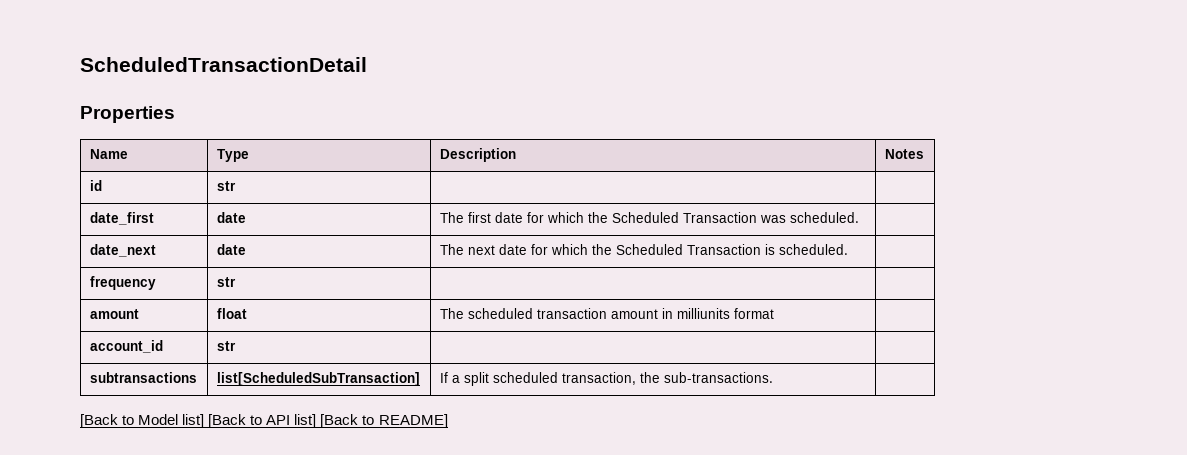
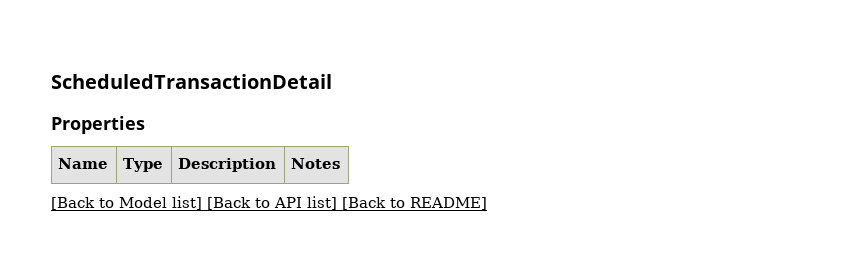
[89,180,102,191] [216,181,236,191] [89,212,154,225] [216,212,246,223] [439,212,859,223] [89,244,156,257] [216,244,246,255] [439,244,848,255] [89,276,156,290] [216,277,236,287] [89,309,139,319] [216,308,247,319] [439,308,774,319] [89,340,163,353] [216,341,236,351] [89,372,197,383] [216,372,420,386] [439,372,773,386] // id | str | | // date_first | date | The first date for which the Scheduled Transaction was scheduled. | // date_next | date | The next date for which the Scheduled Transaction is scheduled. | // frequency | str | | // amount | float | The scheduled transaction amount in milliunits format | // account_id | str | | // subtransactions | list[ScheduledSubTransaction] | If a split scheduled transaction, the sub-transactions. | -> (341, 163) none

